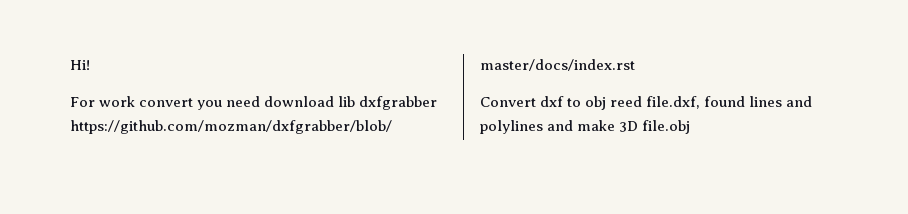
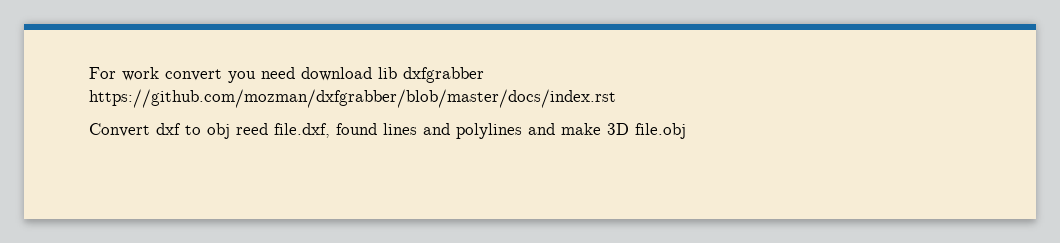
[70,60,90,70] Hi! // -> (89, 73) none

